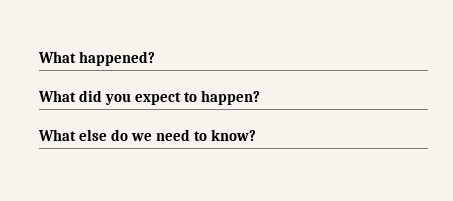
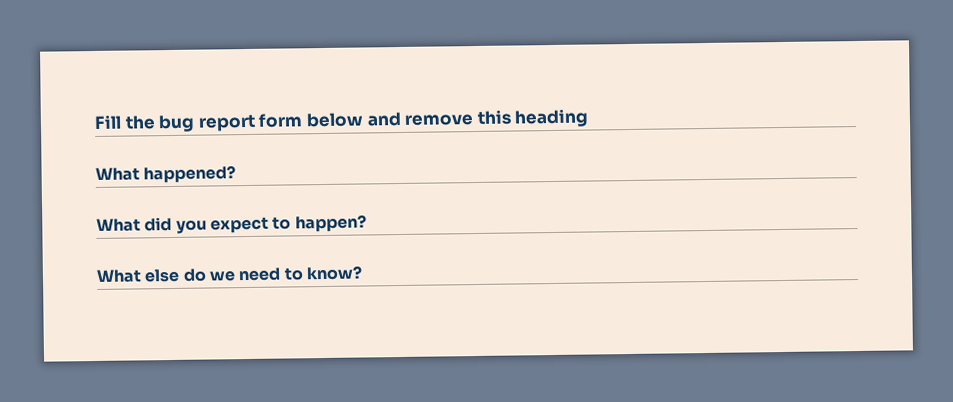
(38, 57) none -> [94,108,590,133] Fill the bug report form below and remove this heading //

